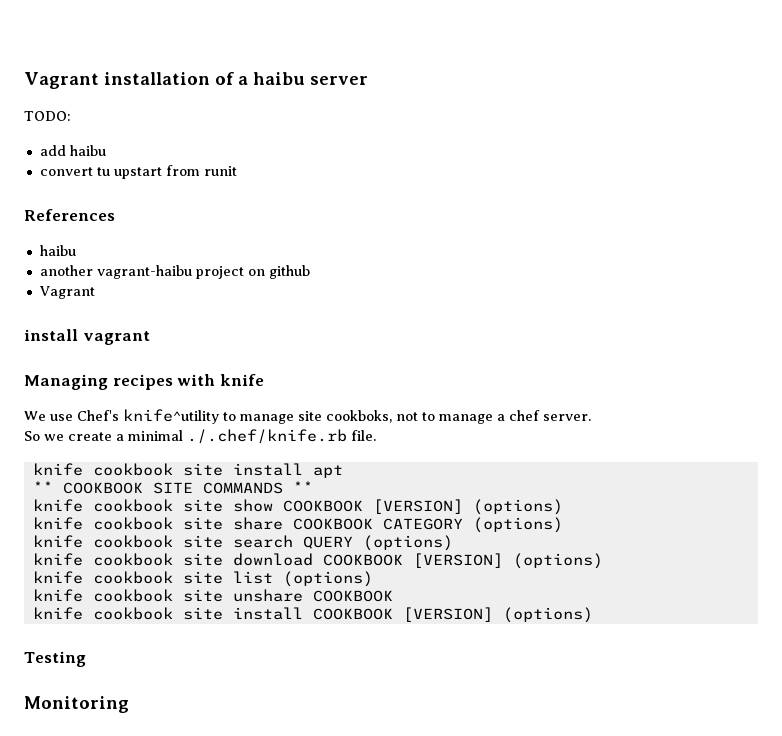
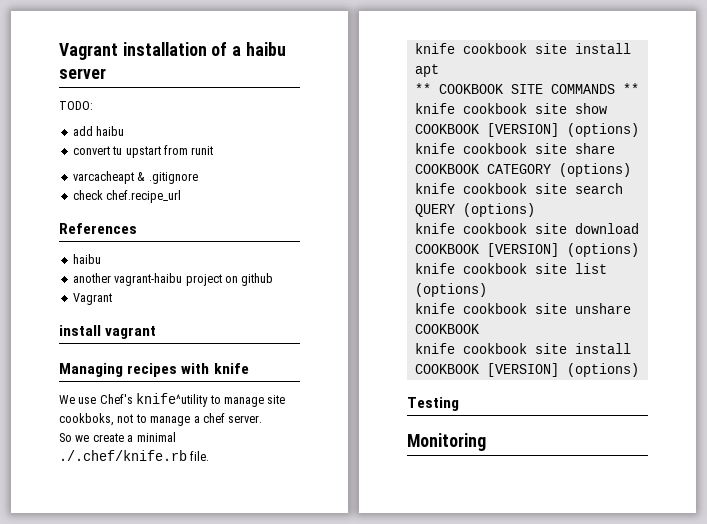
(237, 171) none -> [72,171,198,184] [72,190,182,203] // varcacheapt & .gitignore // check chef.recipe_url

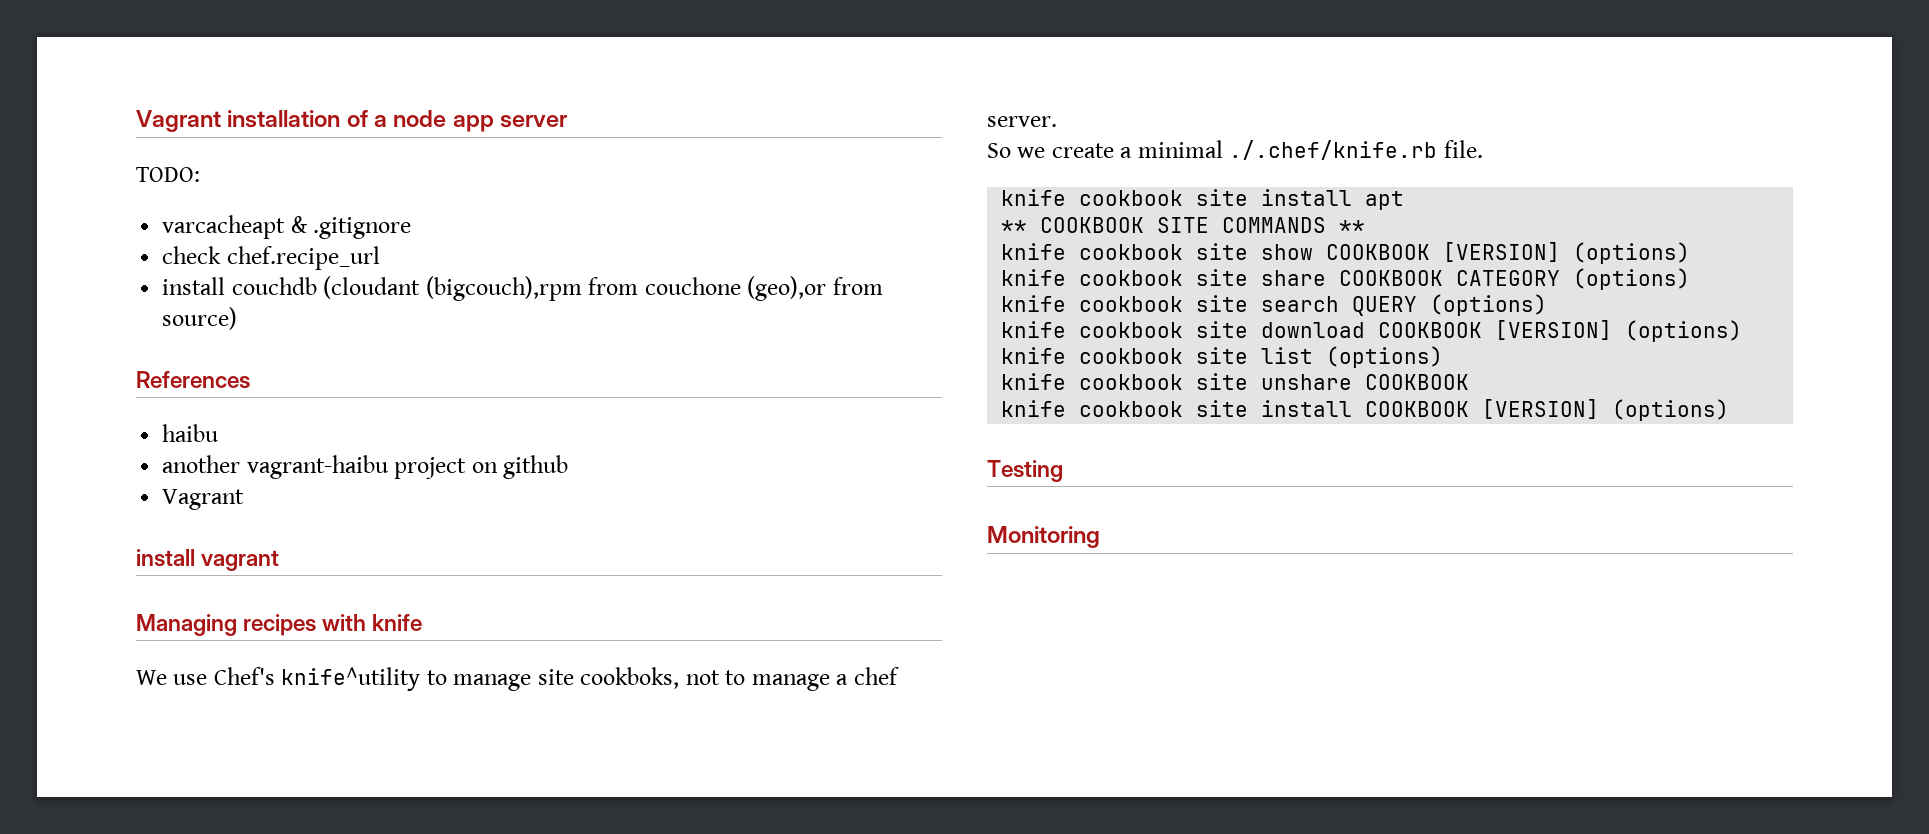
[245,42,286,56] haibu -> [393,110,494,132] node app
[72,126,125,136] [72,145,214,158] // add haibu // convert tu upstart from runit -> (200, 174) none
(182, 196) none -> [162,276,883,301] [162,307,238,330] // install couchdb (cloudant (bigcouch),rpm from couchone (geo),or from source)

